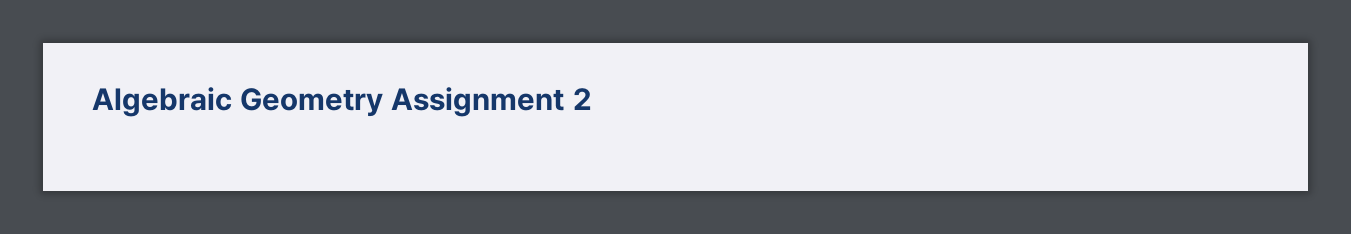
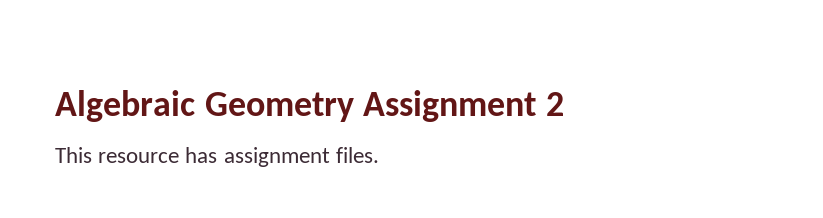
(592, 99) none -> [55,147,379,167] // This resource has assignment files.

